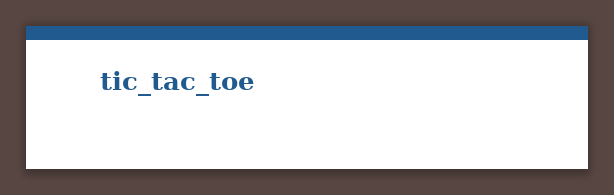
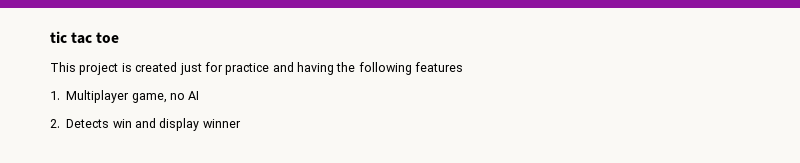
[100,71,255,96] tic_tac_toe -> [50,31,120,44] [50,62,464,75] [50,90,200,103] [50,118,241,131] tic tac toe // This project is created just for practice and having the following features // 1. Multiplayer game, no AI // 2. Detects win and display winner

